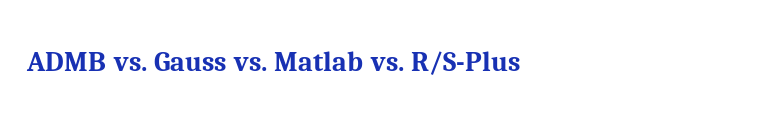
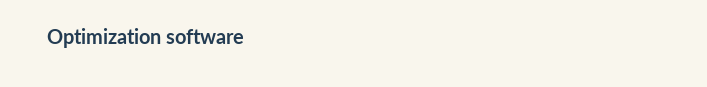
[26,51,521,75] ADMB vs. Gauss vs. Matlab vs. R/S-Plus -> [47,28,245,48] Optimization software

